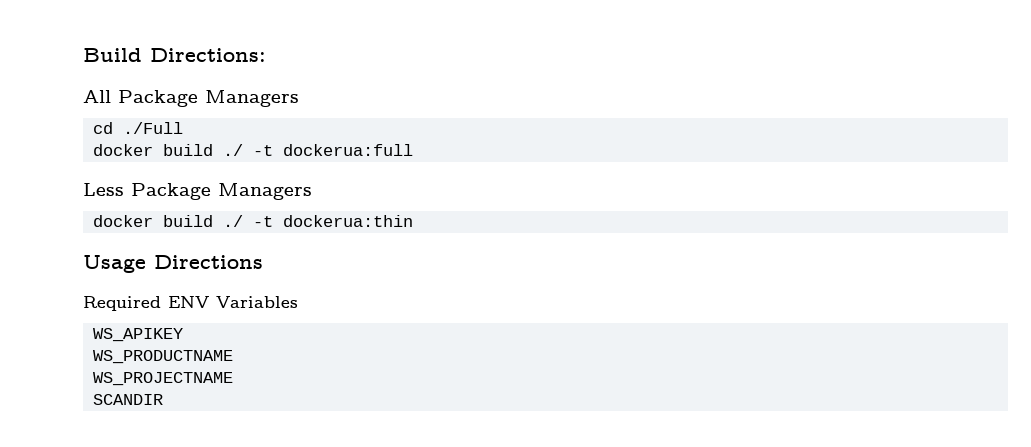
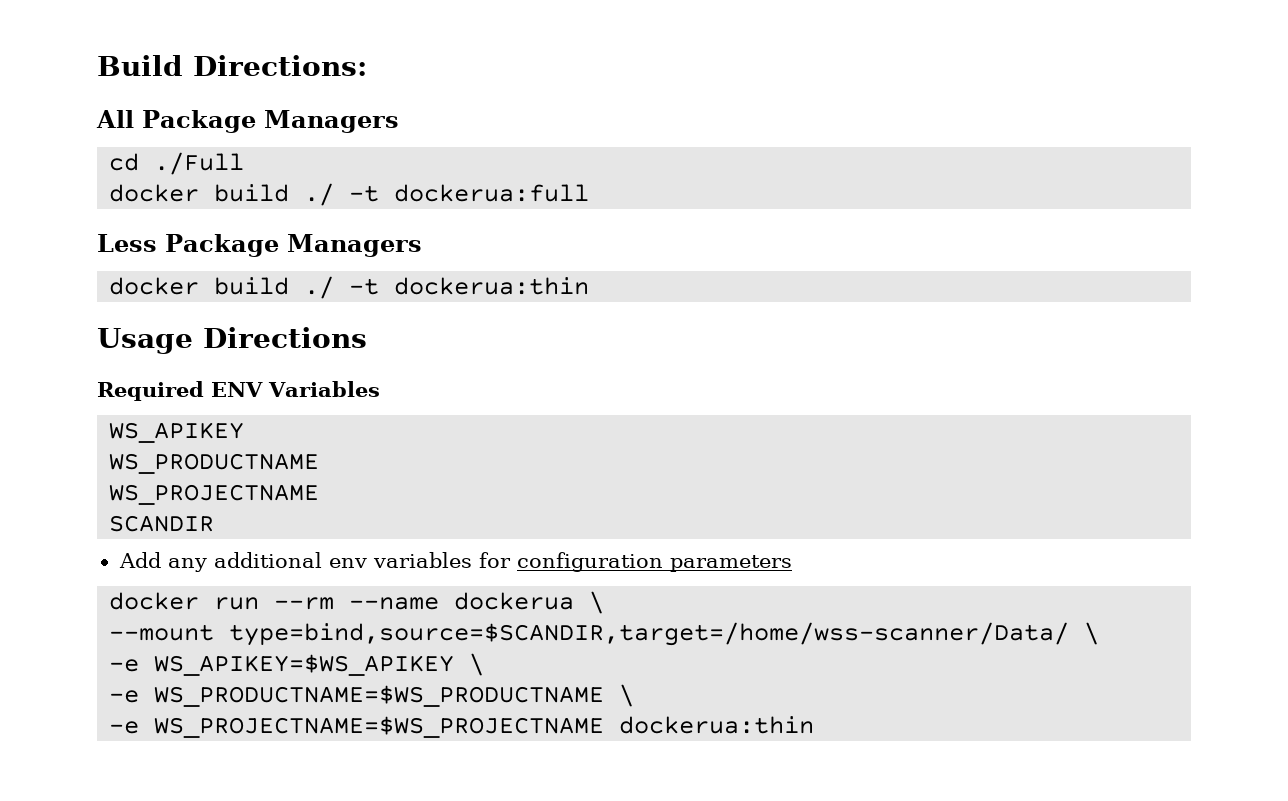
(163, 399) none -> [118,552,792,572] [109,591,605,614] [109,622,1100,646] [109,653,485,676] [109,684,635,707] [109,716,815,738] // Add any additional env variables for configuration parameters // docker run --rm --name dockerua \ // --mount type=bind,source=$SCANDIR,target=/home/wss-scanner/Data/ \ // -e WS_APIKEY=$WS_APIKEY \ // -e WS_PRODUCTNAME=$WS_PRODUCTNAME \ // -e WS_PROJECTNAME=$WS_PROJECTNAME dockerua:thin

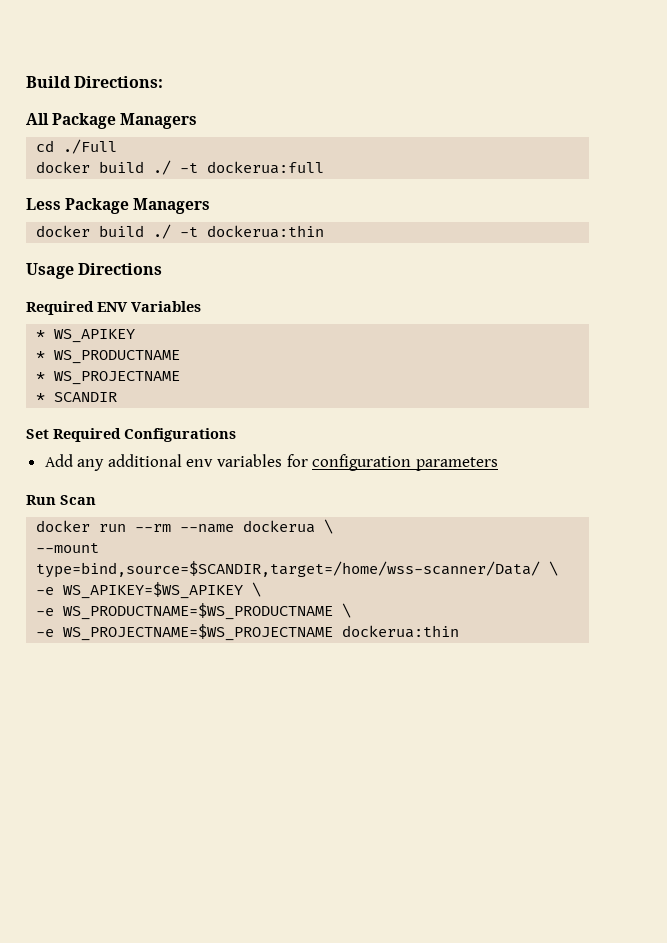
(380, 389) none -> [36,330,46,339] *
(245, 432) none -> [36,351,46,360] *
(320, 463) none -> [36,372,46,381] *
(320, 494) none -> [36,393,46,402] *
(215, 523) none -> [26,428,236,442] // Set Required Configurations
(792, 563) none -> [26,495,96,505] // Run Scan

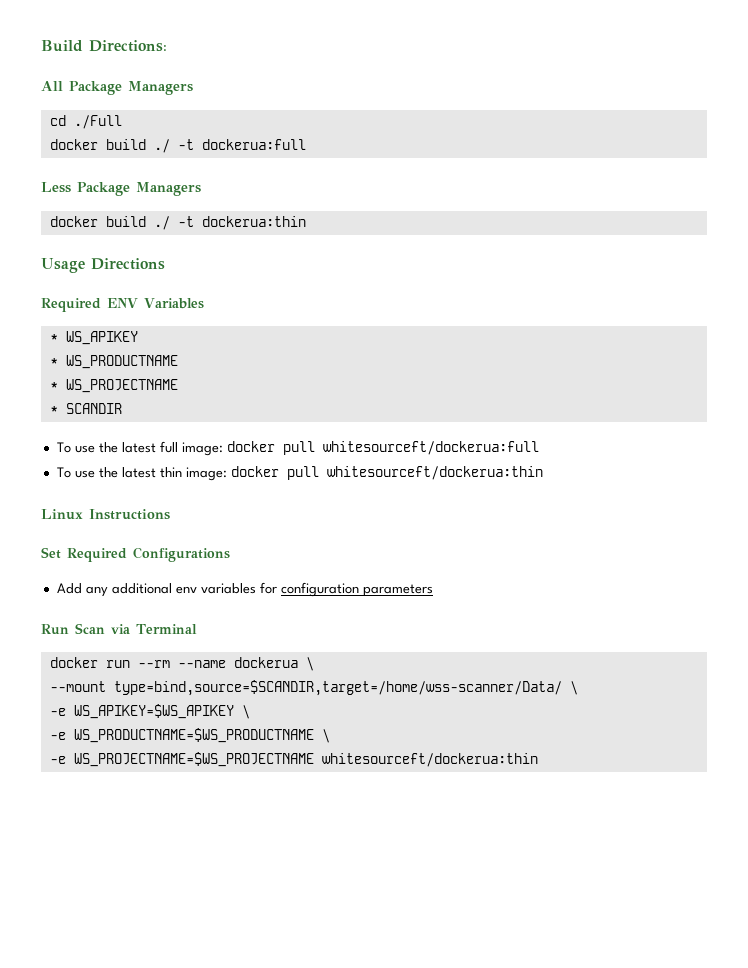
(118, 397) none -> [56,441,539,456] [56,466,543,481] [41,509,170,520] // To use the latest full image: docker pull whitesourceft/dockerua:full // To use the latest thin image: docker pull whitesourceft/dockerua:thin // Linux Instructions
(96, 500) none -> [111,624,197,634] via Terminal
[342,625,460,638] dockerua:thin -> [321,753,538,767] whitesourceft/dockerua:thin

